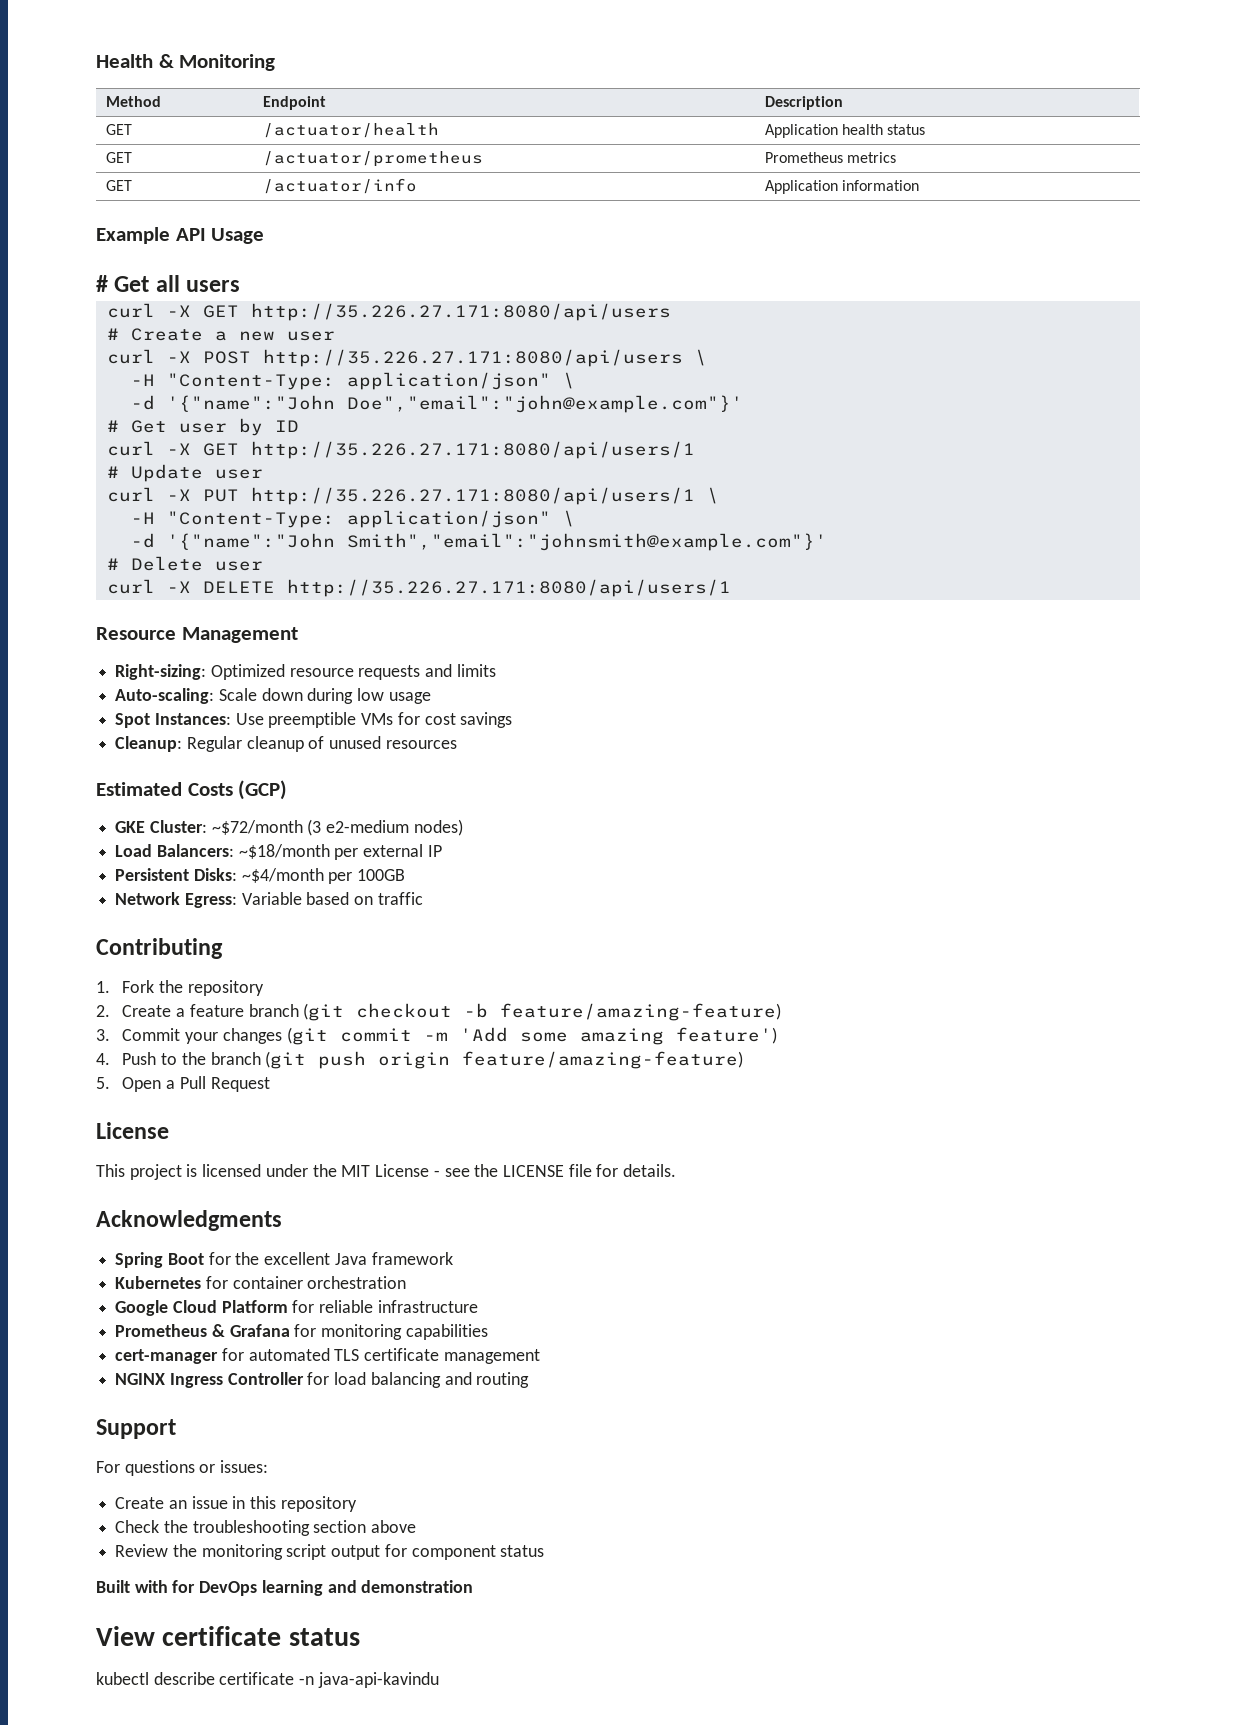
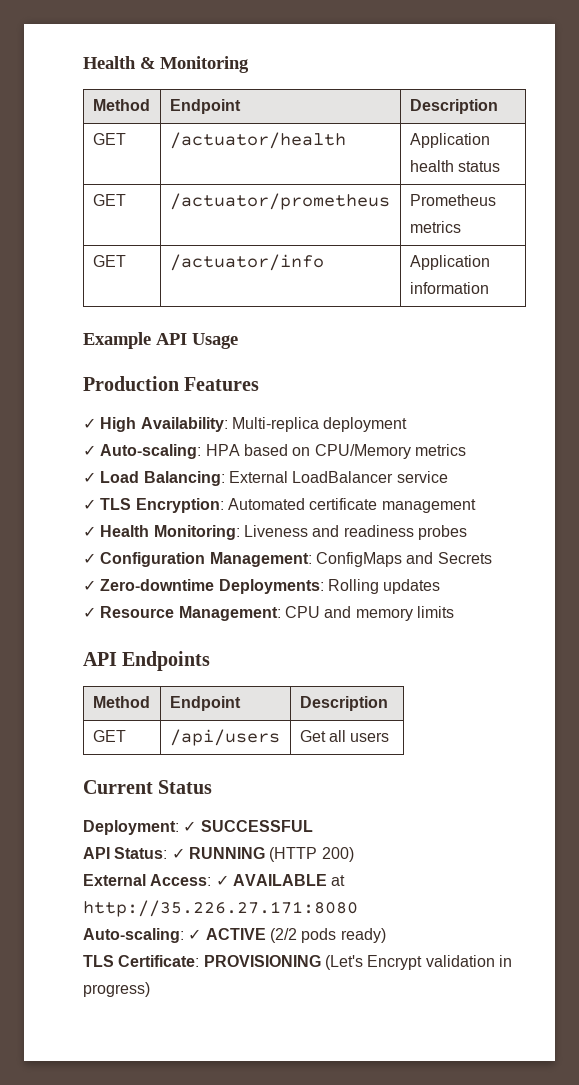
[96,275,241,292] [106,303,671,321] [106,328,335,341] [106,349,707,367] [130,372,575,390] [130,395,743,413] [106,418,299,436] [106,441,695,459] [106,464,263,482] [106,487,719,505] [130,510,575,528] [130,533,827,551] [106,556,263,571] [106,579,731,597] [96,627,298,643] [115,664,496,680] [115,688,431,704] [115,712,513,728] [115,736,457,752] [96,780,288,800] [115,819,463,836] [115,844,442,860] [115,868,406,884] [115,892,423,908] [96,938,223,959] [96,980,264,996] [96,1003,782,1021] [96,1027,777,1045] [96,1051,744,1069] [96,1076,270,1092] [96,1122,169,1139] [96,1164,677,1180] [96,1210,282,1231] [115,1252,453,1268] [115,1276,407,1289] [115,1300,478,1316] [115,1324,488,1340] [115,1348,540,1364] [115,1372,530,1388] [96,1419,176,1439] [96,1460,269,1476] [115,1496,357,1512] [115,1520,417,1536] [115,1544,545,1560] [96,1580,474,1596] [96,1626,360,1646] [96,1672,439,1688] # Get all users // curl -X GET http://35.226.27.171:8080/api/users // # Create a new user // curl -X POST http://35.226.27.171:8080/api/users \ // -H "Content-Type: application/json" \ // -d '{"name":"John Doe","email":"john@example.com"}' // # Get user by ID // curl -X GET http://35.226.27.171:8080/api/users/1 // # Update user // curl -X PUT http://35.226.27.171:8080/api/users/1 \ // -H "Content-Type: application/json" \ // -d '{"name":"John Smith","email":"johnsmith@example.com"}' // # Delete user // curl -X DELETE http://35.226.27.171:8080/api/users/1 // Resource Management // Right-sizing: Optimized resource requests and limits // Auto-scaling: Scale down during low usage // Spot Instances: Use preemptible VMs for cost savings // Cleanup: Regular cleanup of unused resources // Estimated Costs (GCP) // GKE Cluster: ~$72/month (3 e2-medium nodes) // Load Balancers: ~$18/month per external IP // Persistent Disks: ~$4/month per 100GB // Network Egress: Variable based on traffic // Contributing // 1. Fork the repository // 2. Create a feature branch (git checkout -b feature/amazing-feature) // 3. Commit your changes (git commit -m 'Add some amazing feature') // 4. Push to the branch (git push origin feature/amazing-feature) // 5. Open a Pull Request // License // This project is licensed under the MIT License - see the LICENSE file for details. // Acknowledgments // Spring Boot for the excellent Java framework // Kubernetes for container orchestration // Google Cloud Platform for reliable infrastructure // Prometheus & Grafana for monitoring capabilities // cert-manager for automated TLS certificate management // NGINX Ingress Controller for load balancing and routing // Support // For questions or issues: // Create an issue in this repository // Check the troubleshooting section above // Review the monitoring script output for component status // Built with for DevOps learning and demonstration // View certificate status // kubectl describe certificate -n java-api-kavindu -> [83,376,260,391] [83,417,408,432] [83,444,466,459] [83,471,448,486] [83,498,476,513] [83,525,467,540] [83,552,492,567] [83,579,441,594] [83,606,454,621] [83,651,211,671] [92,696,150,708] [169,696,241,711] [299,696,388,711] [92,730,126,742] [169,729,280,746] [299,730,390,742] [83,780,213,794] [83,820,313,835] [83,847,354,862] [83,874,346,886] [83,900,358,917] [83,928,386,943] [83,955,512,970] [83,982,150,997] Production Features // ✓ High Availability: Multi-replica deployment // ✓ Auto-scaling: HPA based on CPU/Memory metrics // ✓ Load Balancing: External LoadBalancer service // ✓ TLS Encryption: Automated certificate management // ✓ Health Monitoring: Liveness and readiness probes // ✓ Configuration Management: ConfigMaps and Secrets // ✓ Zero-downtime Deployments: Rolling updates // ✓ Resource Management: CPU and memory limits // API Endpoints // Method | Endpoint | Description // GET | /api/users | Get all users // Current Status // Deployment: ✓ SUCCESSFUL // API Status: ✓ RUNNING (HTTP 200) // External Access: ✓ AVAILABLE at http://35.226.27.171:8080 // Auto-scaling: ✓ ACTIVE (2/2 pods ready) // TLS Certificate: PROVISIONING (Let's Encrypt validation in progress)

